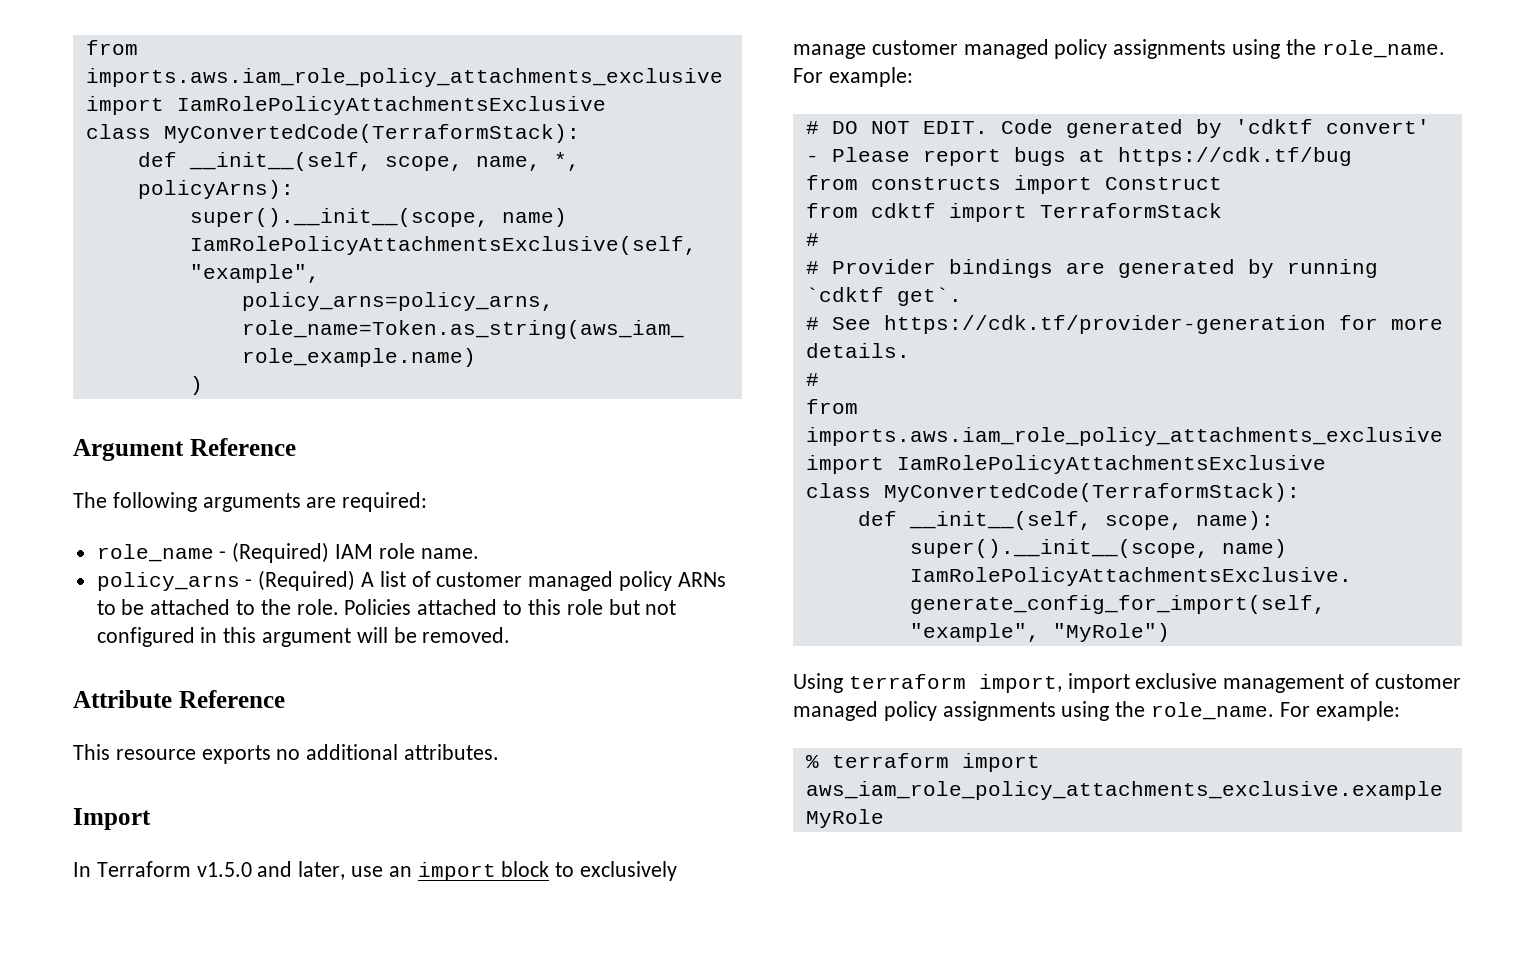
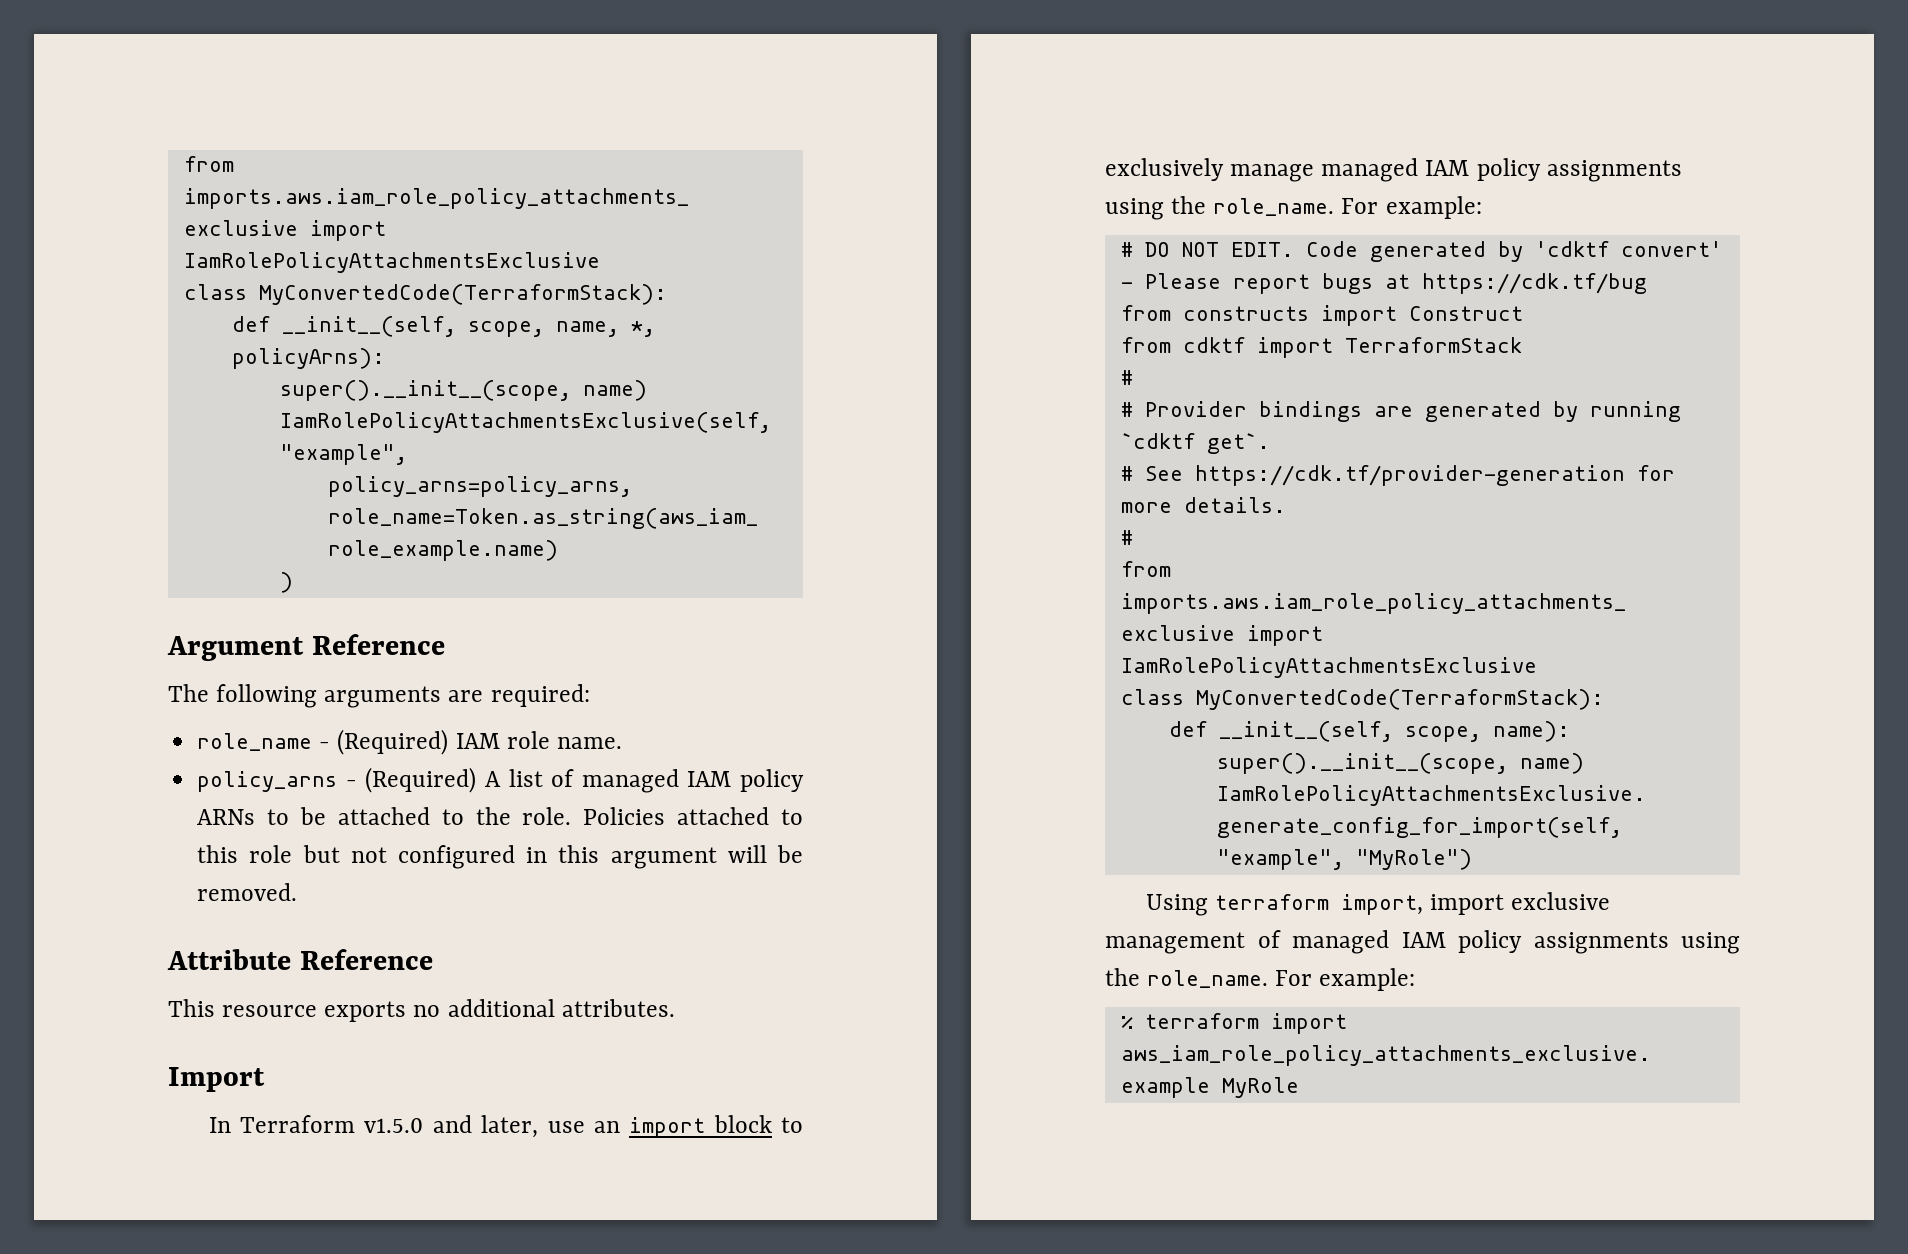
[436,571,614,591] customer managed -> [581,769,732,793] managed IAM
[871,39,1049,59] customer managed -> [1321,158,1470,182] managed IAM
[1374,674,1461,689] [793,701,878,721] customer managed -> [1292,930,1446,954] managed IAM

